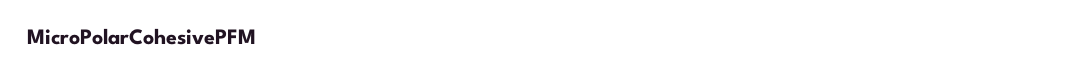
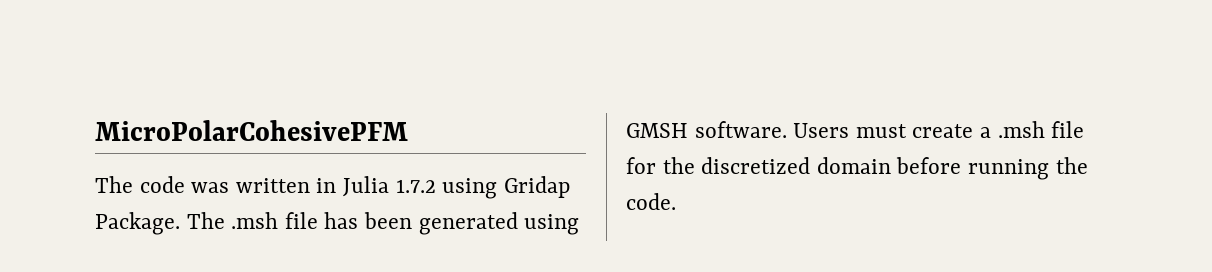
(256, 36) none -> [95,176,570,199] [95,212,580,235] [626,121,1085,138] [626,157,1088,180] [626,193,676,210] // The code was written in Julia 1.7.2 using Gridap Package. The .msh file has been generated using GMSH software. Users must create a .msh file for the discretized domain before running the code.

